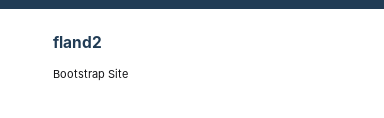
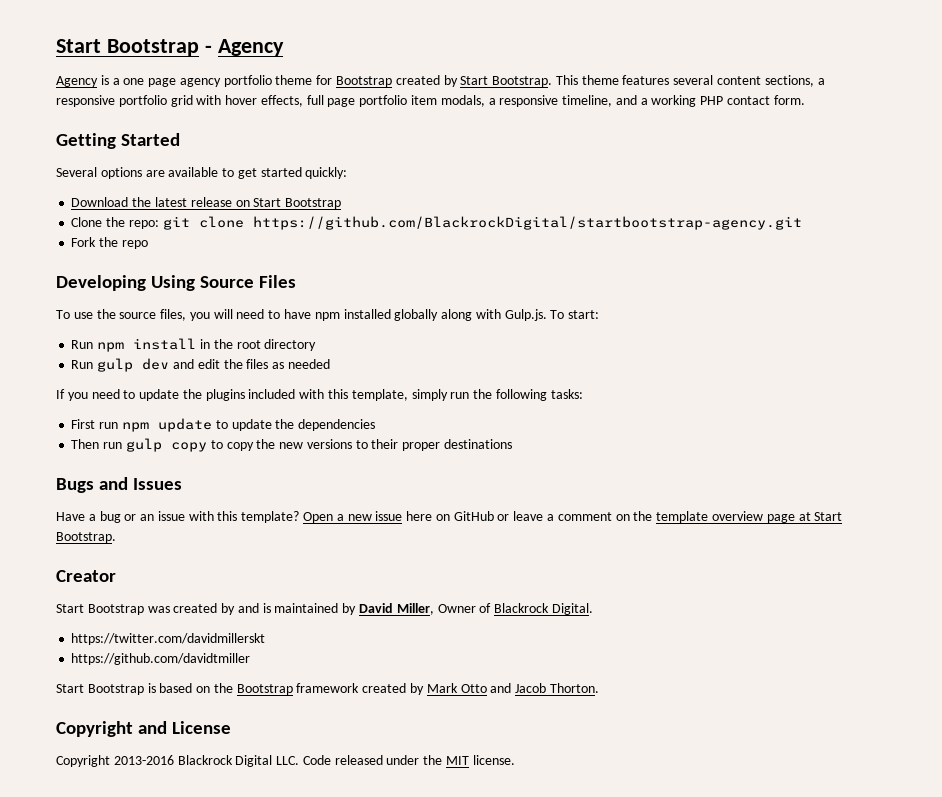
[53,36,102,48] [53,68,128,81] fland2 // Bootstrap Site -> [56,39,284,56] [56,75,825,87] [56,95,805,107] [56,133,181,149] [56,167,348,179] [71,197,342,209] [71,216,802,230] [71,237,148,249] [56,275,297,291] [56,309,600,321] [71,338,317,352] [71,358,330,372] [56,389,583,401] [71,418,376,432] [71,438,512,452] [56,477,183,493] [56,511,843,523] [56,532,116,543] [56,570,116,582] [56,603,593,615] [71,633,266,645] [71,653,251,665] [56,683,599,695] [56,721,232,737] [56,755,515,767] Start Bootstrap - Agency // Agency is a one page agency portfolio theme for Bootstrap created by Start Bootstrap. This theme features several content sections, a responsive portfolio grid with hover effects, full page portfolio item modals, a responsive timeline, and a working PHP contact form. // Getting Started // Several options are available to get started quickly: // Download the latest release on Start Bootstrap // Clone the repo: git clone https://github.com/BlackrockDigital/startbootstrap-agency.git // Fork the repo // Developing Using Source Files // To use the source files, you will need to have npm installed globally along with Gulp.js. To start: // Run npm install in the root directory // Run gulp dev and edit the files as needed // If you need to update the plugins included with this template, simply run the following tasks: // First run npm update to update the dependencies // Then run gulp copy to copy the new versions to their proper destinations // Bugs and Issues // Have a bug or an issue with this template? Open a new issue here on GitHub or leave a comment on the template overview page at Start Bootstrap. // Creator // Start Bootstrap was created by and is maintained by David Miller, Owner of Blackrock Digital. // https://twitter.com/davidmillerskt // https://github.com/davidtmiller // Start Bootstrap is based on the Bootstrap framework created by Mark Otto and Jacob Thorton. // Copyright and License // Copyright 2013-2016 Blackrock Digital LLC. Code released under the MIT license.

